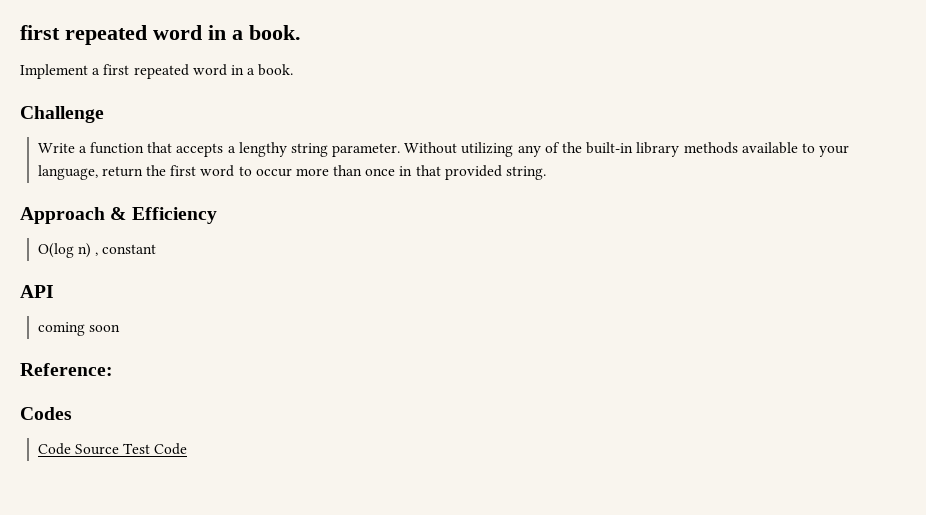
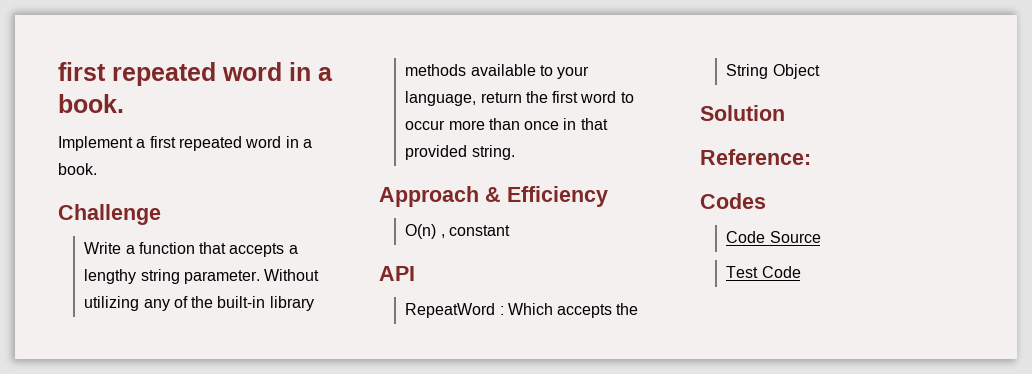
[37,243,91,258] O(log n) -> [405,224,437,239] O(n)
[37,322,120,336] coming soon -> [405,303,639,318] [726,64,820,79] [700,105,785,121] RepeatWord : Which accepts the String Object // Solution
(119, 449) none -> (821, 237) //

